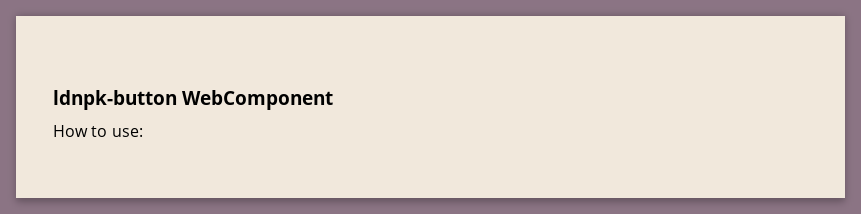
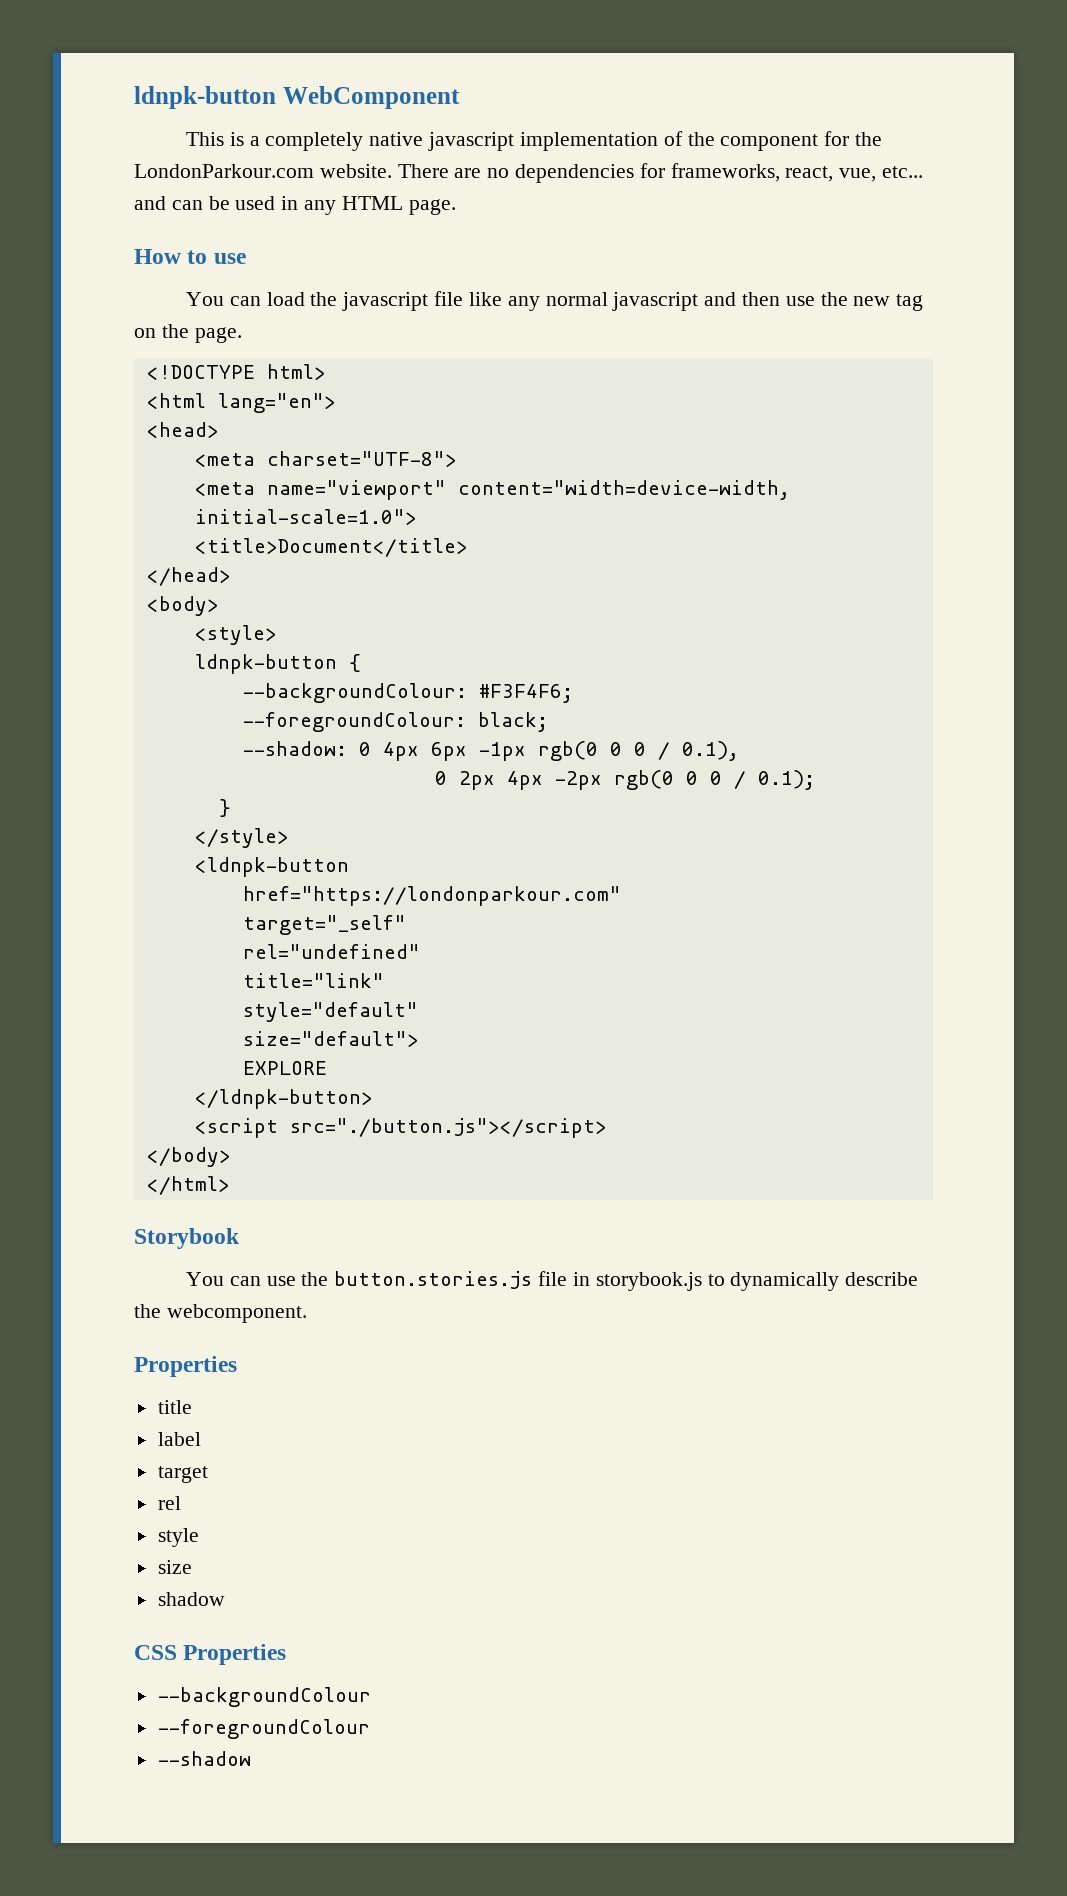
[53,125,143,137] How to use: -> [186,131,882,151] [134,163,924,183] [134,196,456,215] [134,249,246,264] [186,291,924,311] [134,324,242,343] [146,364,326,380] [146,393,336,413] [146,422,219,438] [194,451,457,467] [194,480,790,500] [194,509,417,525] [194,538,468,557] [146,567,231,586] [146,596,219,616] [194,625,277,645] [194,654,361,674] [242,683,573,703] [242,712,548,732] [242,741,739,761] [434,770,815,790] [218,799,231,817] [194,828,289,848] [194,857,349,877] [242,886,621,906] [242,915,406,935] [242,944,420,959] [242,973,384,988] [242,1002,418,1022] [242,1031,419,1047] [242,1061,327,1075] [194,1089,373,1109] [194,1118,607,1138] [146,1147,231,1167] [146,1176,230,1195] [134,1228,240,1249] [186,1271,919,1291] [134,1304,307,1323] [134,1356,237,1377] [157,1400,192,1414] [157,1432,201,1446] [157,1466,208,1483] [157,1496,181,1510] [157,1528,199,1547] [157,1560,192,1574] [157,1592,225,1606] [134,1644,287,1665] [157,1687,371,1707] [157,1719,370,1739] [157,1751,251,1766] This is a completely native javascript implementation of the component for the LondonParkour.com website. There are no dependencies for frameworks, react, vue, etc... and can be used in any HTML page. // How to use // You can load the javascript file like any normal javascript and then use the new tag on the page. // <!DOCTYPE html> // <html lang="en"> // <head> // <meta charset="UTF-8"> // <meta name="viewport" content="width=device-width, initial-scale=1.0"> // <title>Document</title> // </head> // <body> // <style> // ldnpk-button { // --backgroundColour: #F3F4F6; // --foregroundColour: black; // --shadow: 0 4px 6px -1px rgb(0 0 0 / 0.1), // 0 2px 4px -2px rgb(0 0 0 / 0.1); // } // </style> // <ldnpk-button // href="https://londonparkour.com" // target="_self" // rel="undefined" // title="link" // style="default" // size="default"> // EXPLORE // </ldnpk-button> // <script src="./button.js"></script> // </body> // </html> // Storybook // You can use the button.stories.js file in storybook.js to dynamically describe the webcomponent. // Properties // title // label // target // rel // style // size // shadow // CSS Properties // --backgroundColour // --foregroundColour // --shadow

